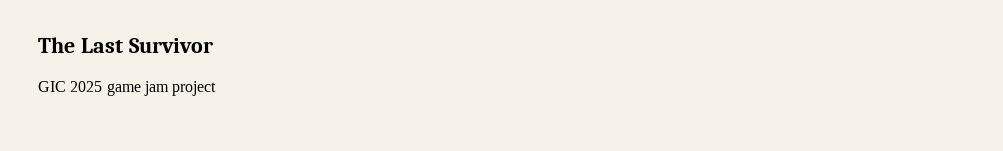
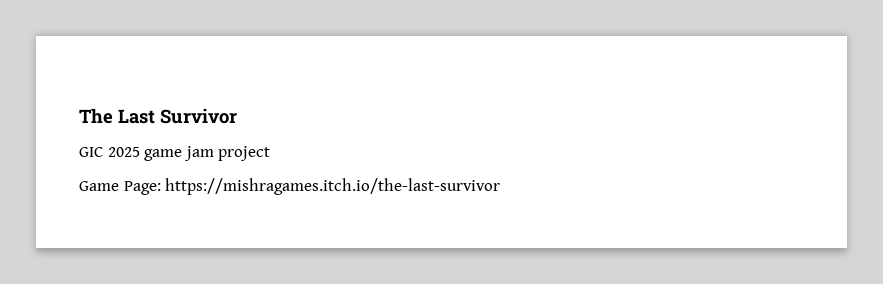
(217, 88) none -> [79,178,501,195] // Game Page: https://mishragames.itch.io/the-last-survivor

